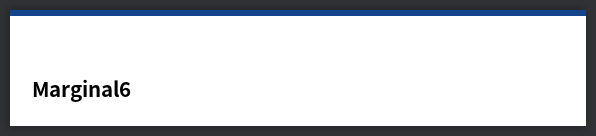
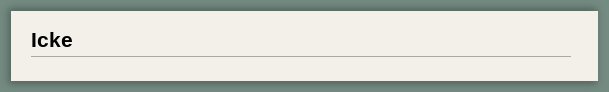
[32,79,131,102] Marginal6 -> [31,32,73,47] Icke

